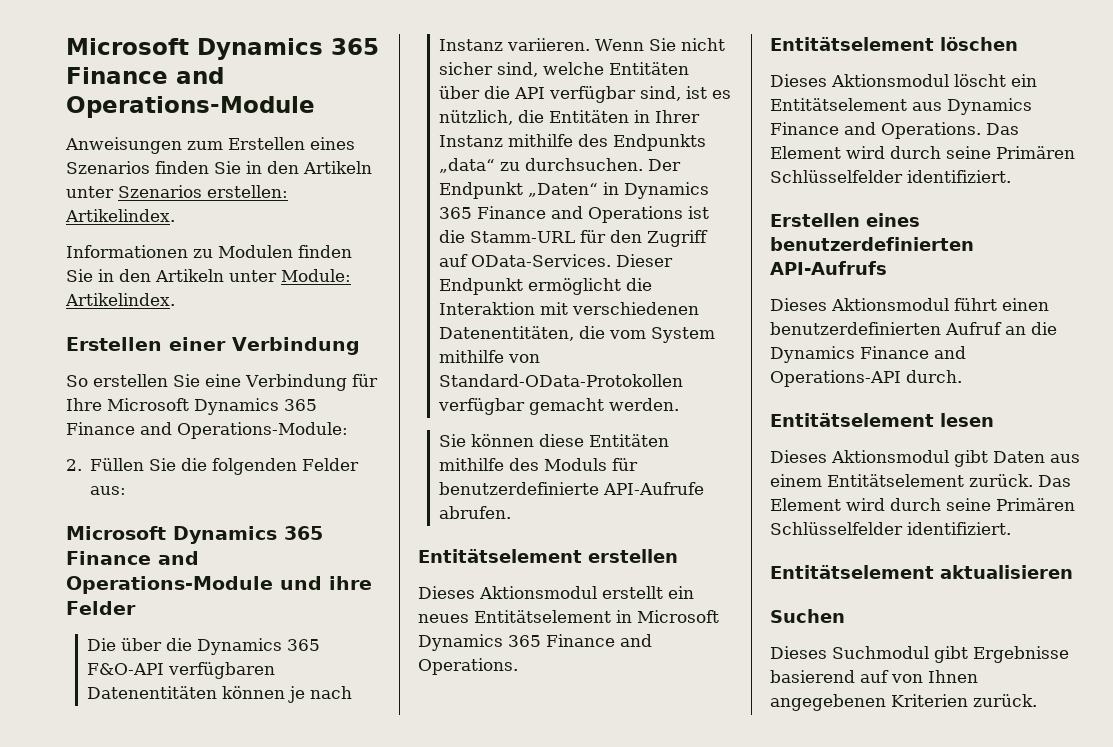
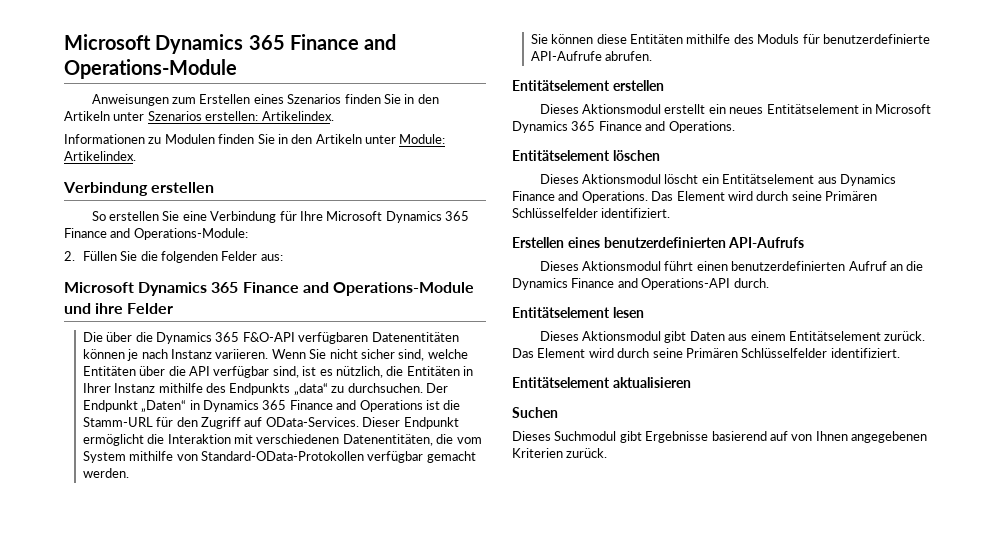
[66,337,360,355] Erstellen einer Verbindung -> [63,182,215,196] Verbindung erstellen

